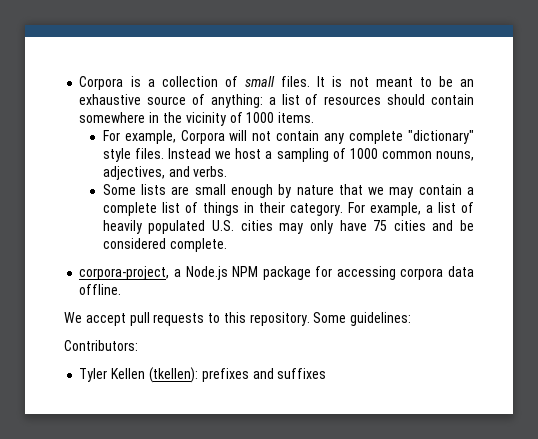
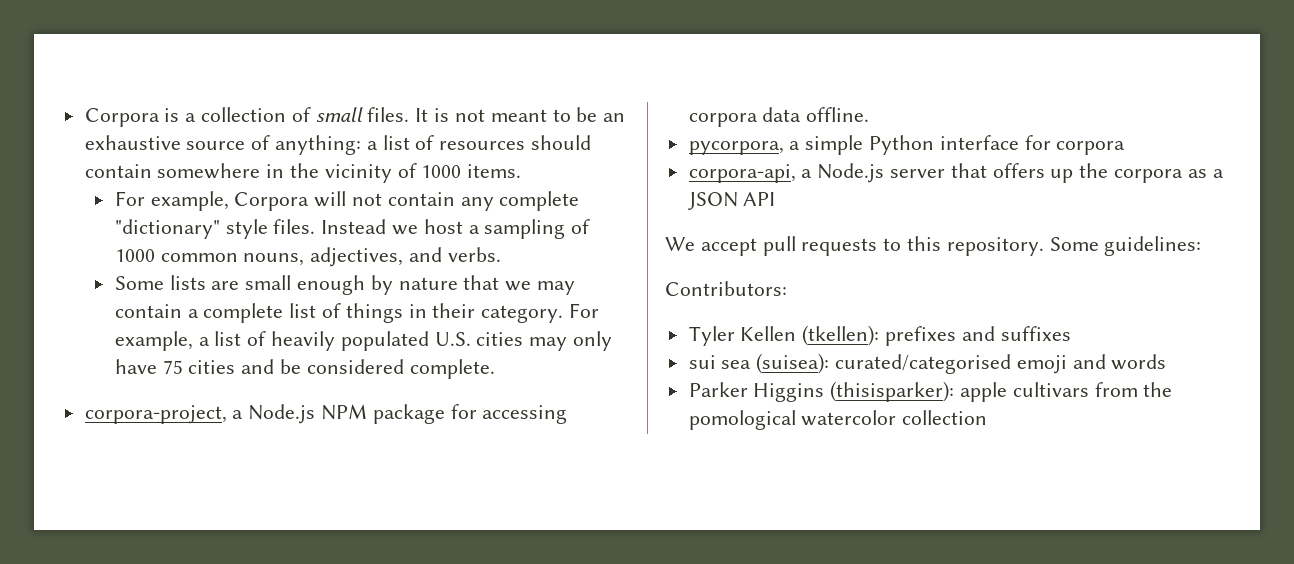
(122, 289) none -> [688,135,1126,155] [688,163,1224,183] [687,192,776,210] // pycorpora, a simple Python interface for corpora // corpora-api, a Node.js server that offers up the corpora as a JSON API
(327, 373) none -> [688,353,1167,374] [688,381,1173,402] [688,410,988,430] // sui sea (suisea): curated/categorised emoji and words // Parker Higgins (thisisparker): apple cultivars from the pomological watercolor collection

